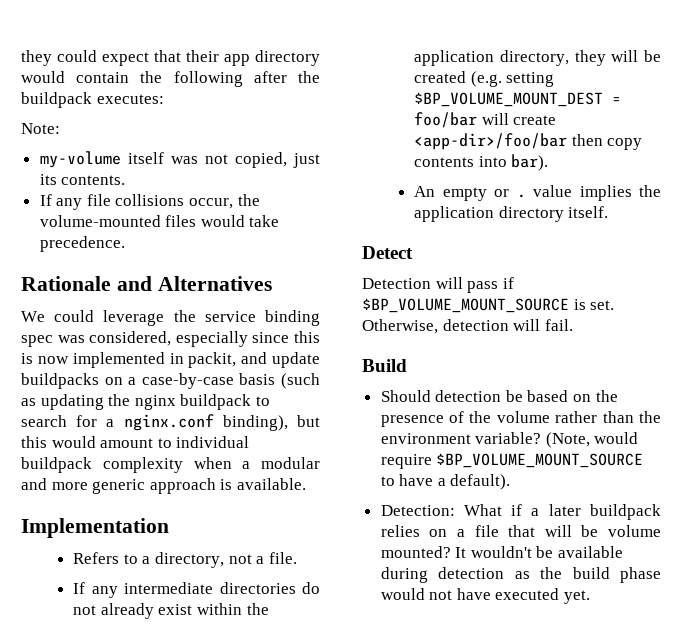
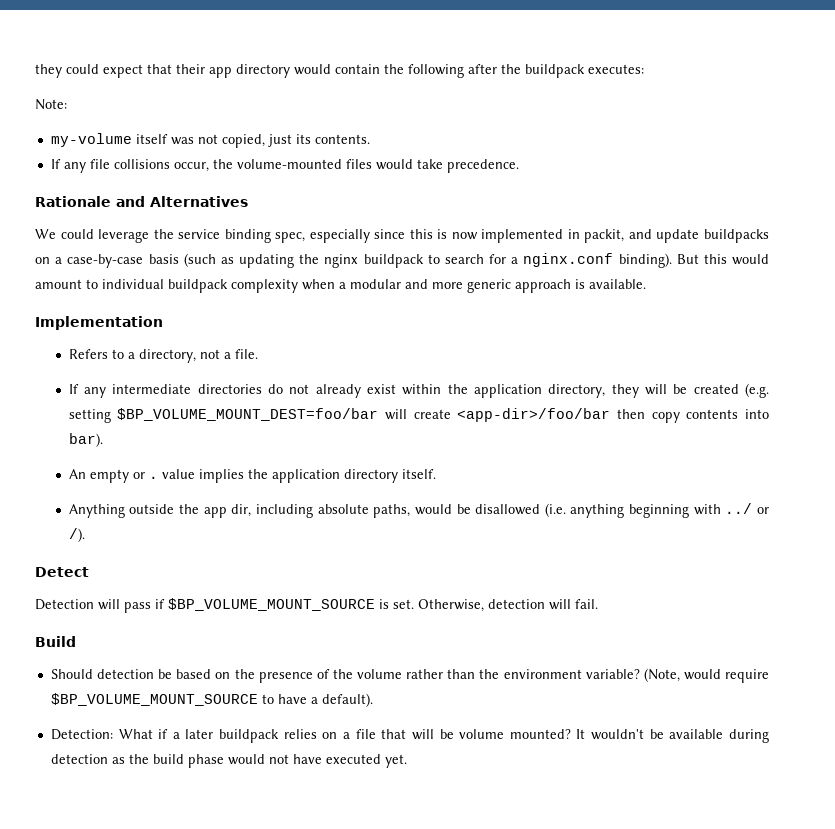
[21,331,172,347] spec was considered, -> [275,232,306,243] spec,
[222,415,320,431] binding), but -> [618,253,699,268] binding). But
[414,92,622,107] [414,112,478,128] $BP_VOLUME_MOUNT_DEST = foo/bar -> [117,408,379,421] $BP_VOLUME_MOUNT_DEST=foo/bar
(609, 212) none -> [68,503,769,518] [68,528,85,542] // Anything outside the app dir, including absolute paths, would be disallowed (i.e. anything beginning with ../ or /).

